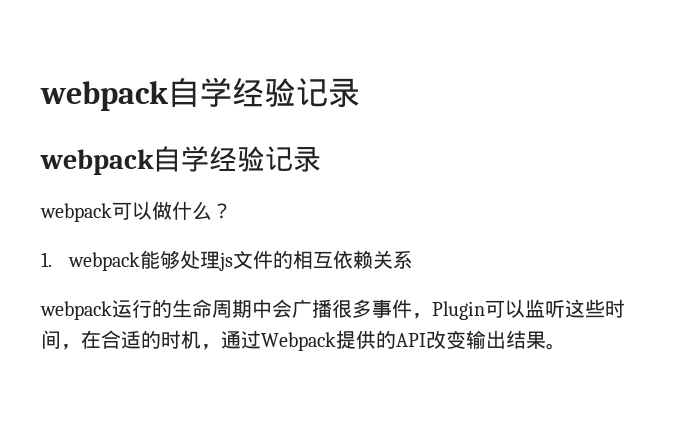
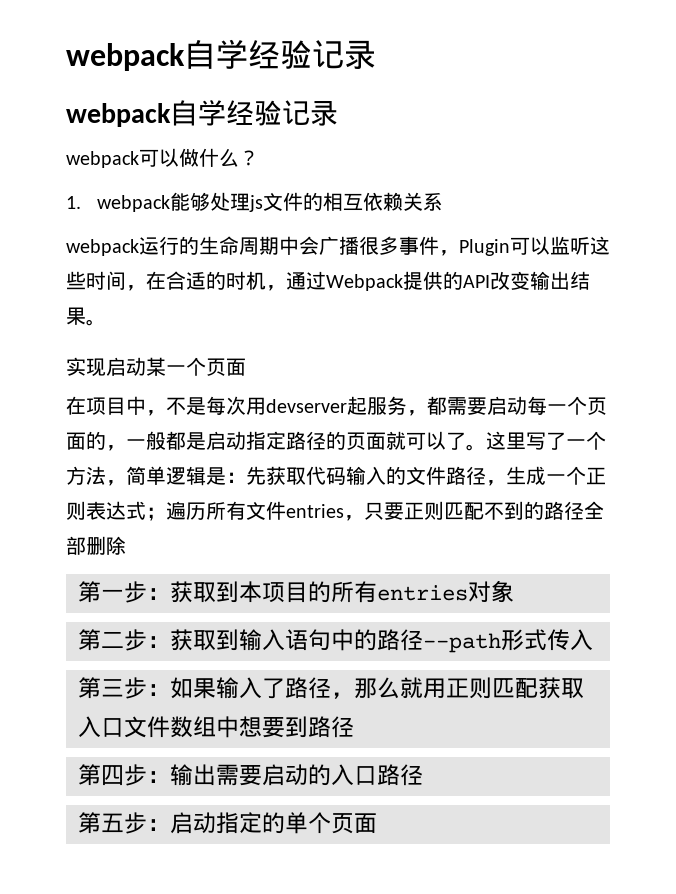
(566, 346) none -> [66,357,246,377] [66,396,607,416] [66,431,606,451] [66,466,606,486] [66,501,604,521] [66,536,126,555] [78,580,514,603] [78,629,593,653] [78,677,584,699] [78,716,354,738] [78,764,423,786] [78,812,377,834] // 实现启动某一个页面 // 在项目中，不是每次用devserver起服务，都需要启动每一个页面的，一般都是启动指定路径的页面就可以了。这里写了一个方法，简单逻辑是：先获取代码输入的文件路径，生成一个正则表达式；遍历所有文件entries，只要正则匹配不到的路径全部删除 // 第一步：获取到本项目的所有entries对象 // 第二步：获取到输入语句中的路径--path形式传入 // 第三步：如果输入了路径，那么就用正则匹配获取入口文件数组中想要到路径 // 第四步：输出需要启动的入口路径 // 第五步：启动指定的单个页面

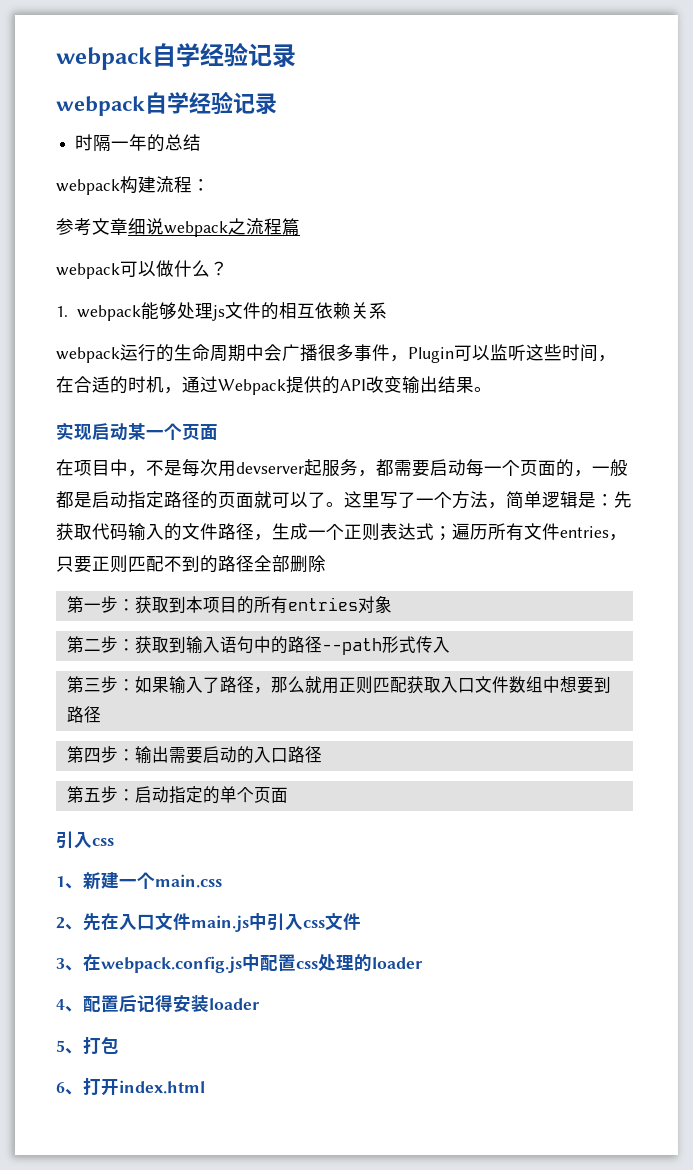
(338, 113) none -> [75,134,202,152] [56,176,210,195] [56,218,300,237] // 时隔一年的总结 // webpack构建流程： // 参考文章细说webpack之流程篇
(377, 823) none -> [56,831,114,849] [56,872,222,889] [56,913,361,932] [56,954,423,973] [56,995,260,1013] [56,1036,119,1054] [56,1077,205,1096] // 引入css // 1、新建一个main.css // 2、先在入口文件main.js中引入css文件 // 3、在webpack.config.js中配置css处理的loader // 4、配置后记得安装loader // 5、打包 // 6、打开index.html

